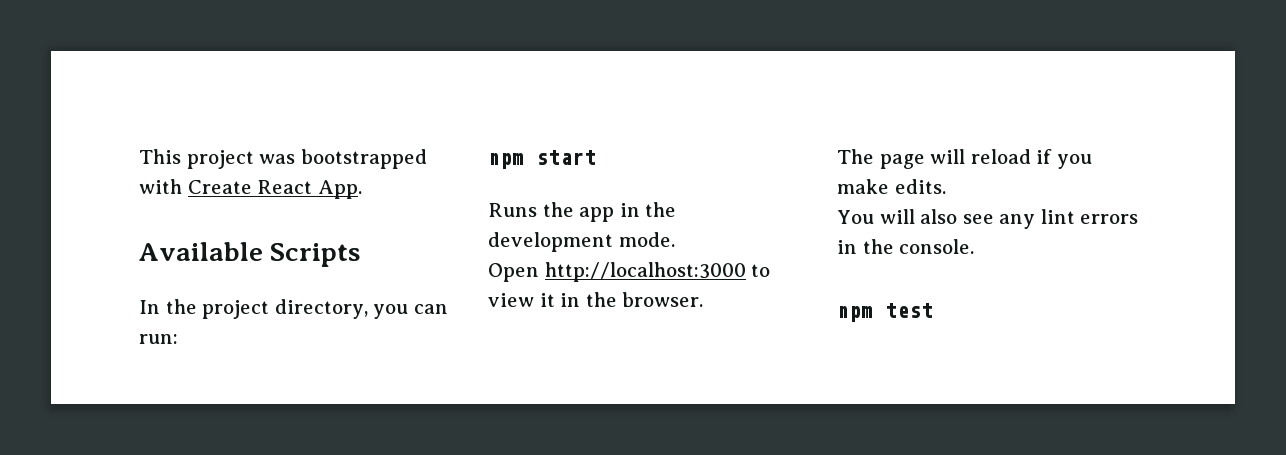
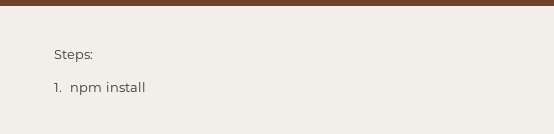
[139,149,427,169] [139,179,362,199] [139,242,361,267] [139,299,448,319] [139,334,178,344] [488,150,596,169] [488,202,677,222] [488,232,675,252] [488,262,771,282] [488,292,704,307] [837,149,1092,169] [837,179,946,194] [837,209,1139,229] [837,239,975,254] [837,303,933,322] This project was bootstrapped with Create React App. // Available Scripts // In the project directory, you can run: // npm start // Runs the app in the development mode. // Open http://localhost:3000 to view it in the browser. // The page will reload if you make edits. // You will also see any lint errors in the console. // npm test -> [54,50,93,62] [54,82,146,95] Steps: // 1. npm install

